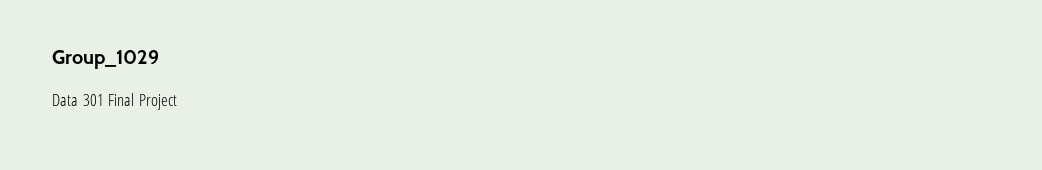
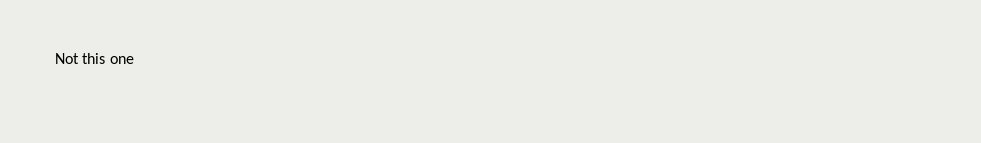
[52,50,159,69] [52,93,177,110] Group_1029 // Data 301 Final Project -> [55,53,134,64] Not this one

